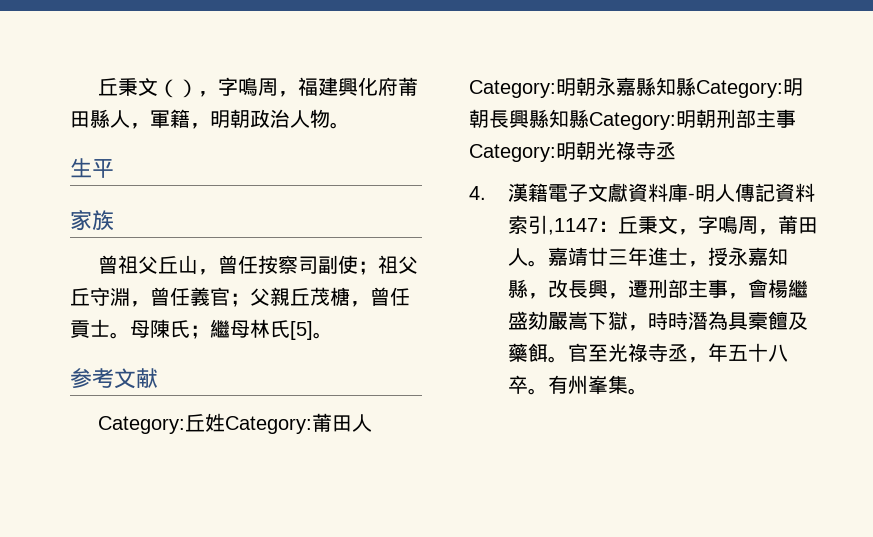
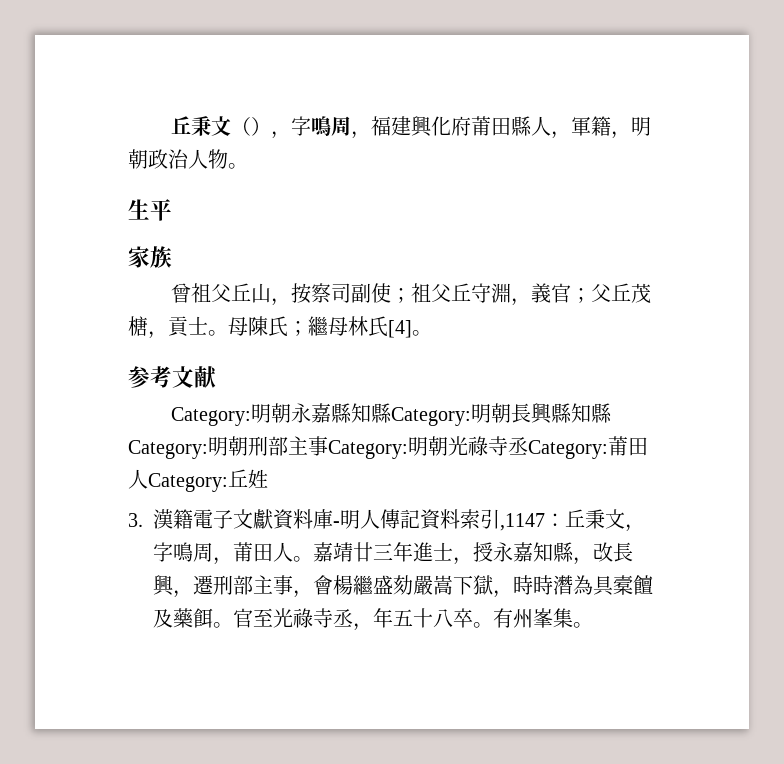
[217,255,258,274] 曾任 -> (292, 302) none
[150,287,190,306] 曾任 -> (532, 302) none
[270,287,290,306] 親 -> (612, 293) none
[370,287,410,306] 曾任 -> (168, 335) none
[290,321,313,340] [5] -> [388,320,412,338] [4]
[184,413,372,434] [469,80,556,98] 丘姓Category:莆田人Category: -> (252, 416) none
[469,186,486,200] // 4. -> [528,436,648,459] [128,469,268,492] [128,513,143,527] Category:莆田人Category:丘姓 // 3.

